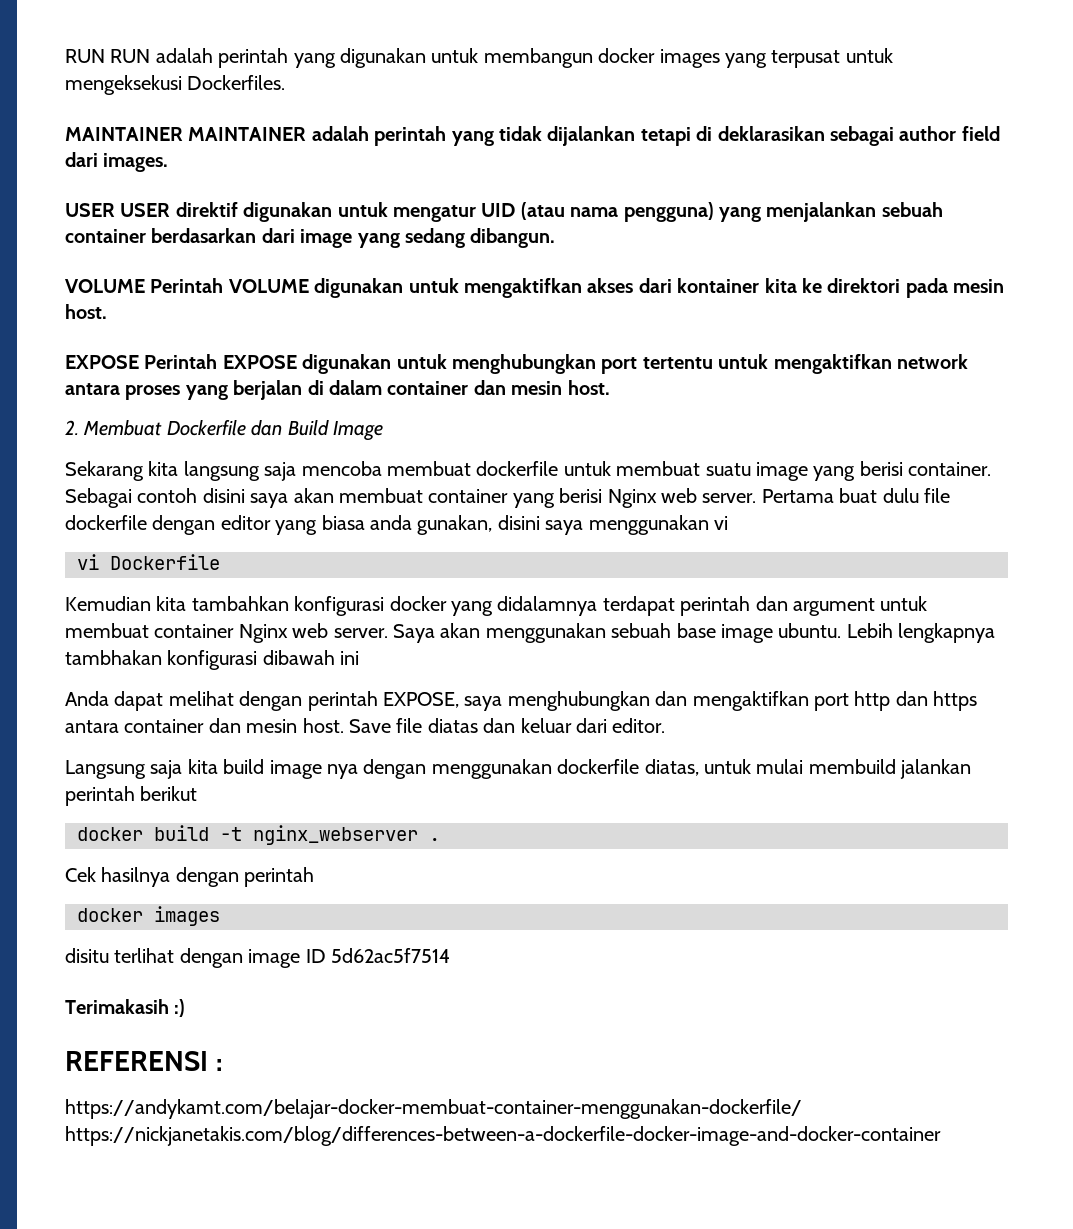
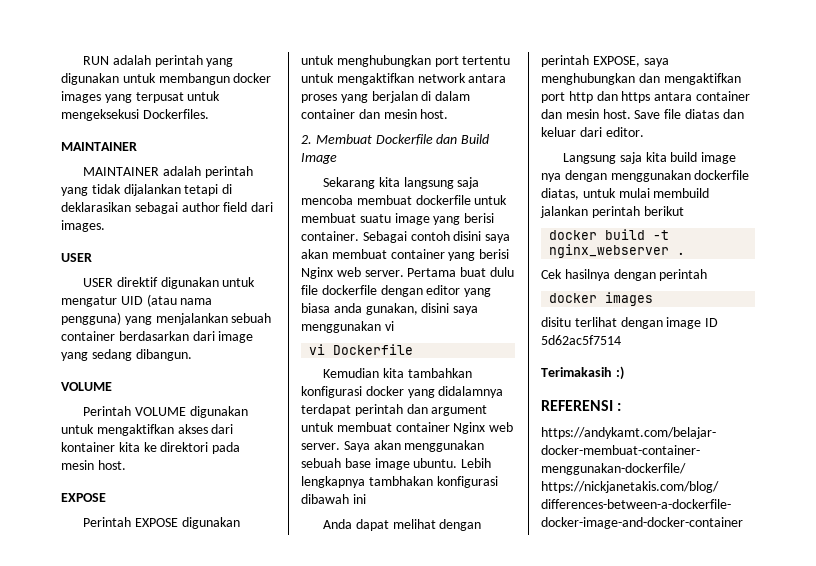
[65,49,151,63] RUN RUN -> [83,56,110,65] RUN
(183, 134) none -> (137, 146) //
(115, 210) none -> (92, 257) //
(145, 286) none -> (112, 386) //
(139, 362) none -> (106, 497) //

